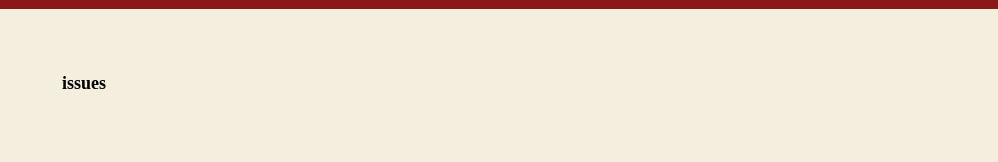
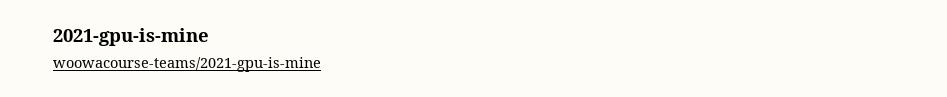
[62,76,106,89] issues -> [53,28,209,46] [53,57,321,72] 2021-gpu-is-mine // woowacourse-teams/2021-gpu-is-mine

